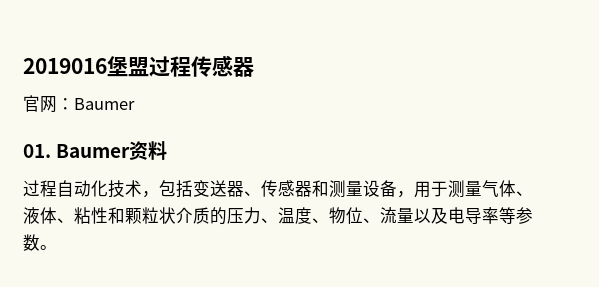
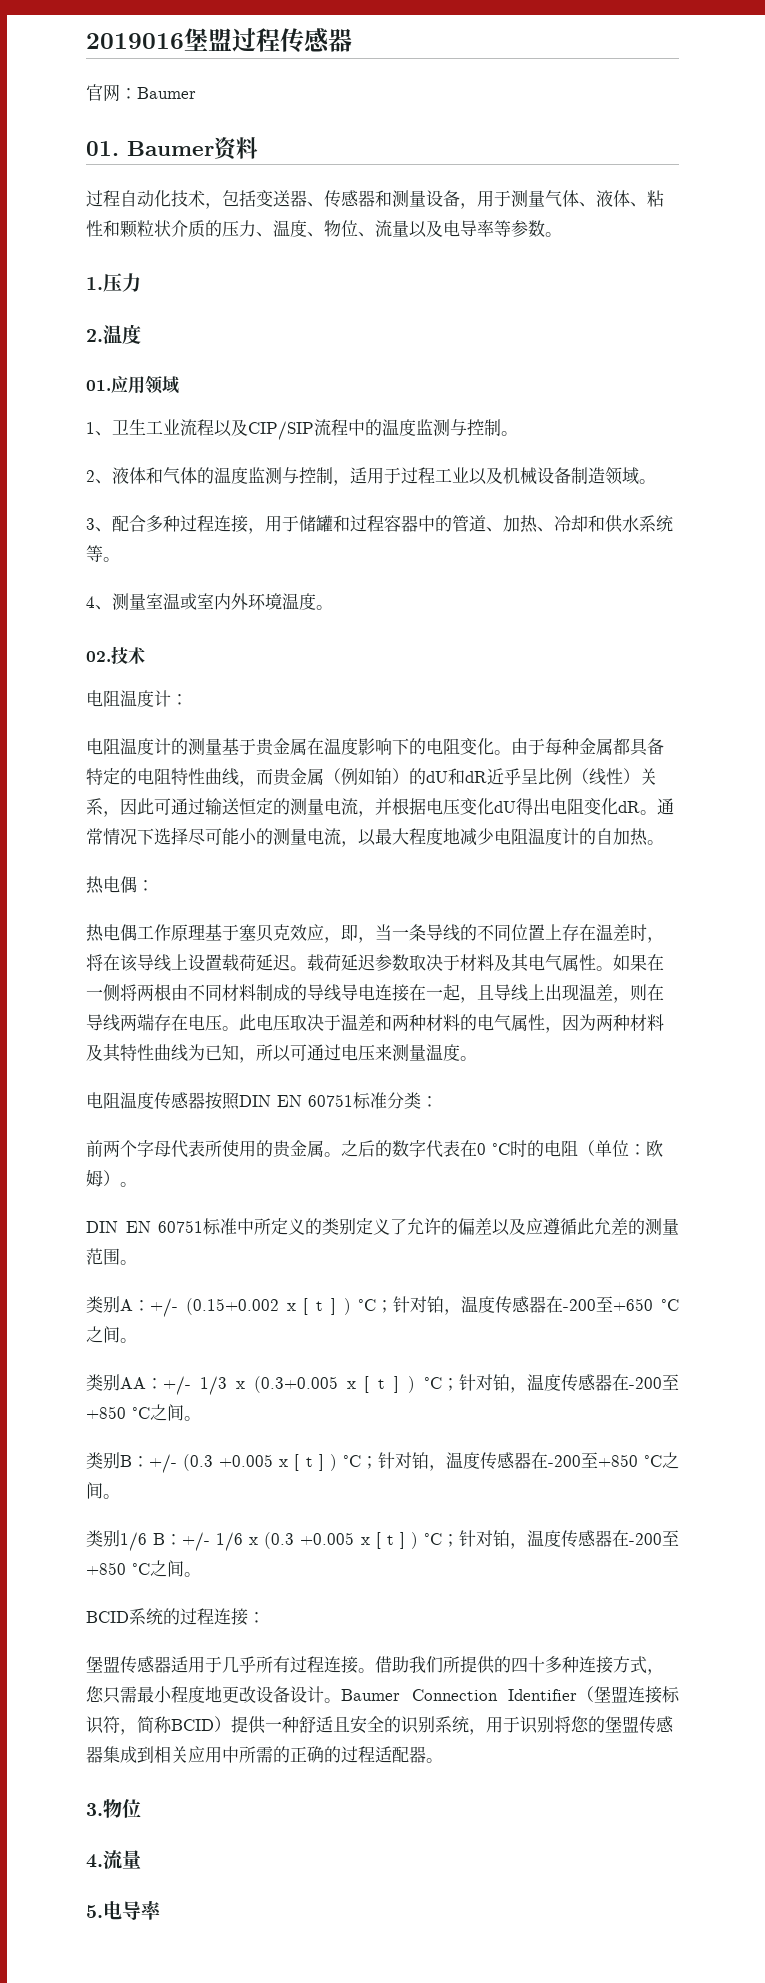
(57, 247) none -> [86,273,141,292] [86,324,141,344] [86,375,179,394] [86,419,518,440] [86,467,656,486] [86,515,673,534] [86,545,120,562] [86,593,333,610] [86,646,145,664] [86,690,188,707] [86,738,664,756] [86,768,657,787] [86,798,674,817] [86,827,664,847] [86,876,154,894] [86,924,664,943] [86,953,664,972] [86,984,664,1003] [86,1013,664,1033] [86,1043,477,1063] [86,1092,438,1110] [86,1140,663,1158] [86,1169,137,1187] [86,1218,679,1236] [86,1248,137,1265] [86,1296,679,1317] [86,1326,137,1343] [86,1374,680,1395] [86,1404,201,1421] [86,1452,679,1473] [86,1482,120,1499] [86,1530,679,1551] [86,1560,201,1577] [86,1608,265,1626] [86,1656,664,1675] [86,1686,680,1704] [86,1716,674,1735] [86,1746,443,1763] [86,1799,141,1818] [86,1850,141,1869] [86,1901,161,1920] // 1.压力 // 2.温度 // 01.应用领域 // 1、卫生工业流程以及CIP/SIP流程中的温度监测与控制。 // 2、液体和气体的温度监测与控制，适用于过程工业以及机械设备制造领域。 // 3、配合多种过程连接，用于储罐和过程容器中的管道、加热、冷却和供水系统等。 // 4、测量室温或室内外环境温度。 // 02.技术 // 电阻温度计： // 电阻温度计的测量基于贵金属在温度影响下的电阻变化。由于每种金属都具备特定的电阻特性曲线，而贵金属（例如铂）的dU和dR近乎呈比例（线性）关系，因此可通过输送恒定的测量电流，并根据电压变化dU得出电阻变化dR。通常情况下选择尽可能小的测量电流，以最大程度地减少电阻温度计的自加热。 // 热电偶： // 热电偶工作原理基于塞贝克效应，即，当一条导线的不同位置上存在温差时，将在该导线上设置载荷延迟。载荷延迟参数取决于材料及其电气属性。如果在一侧将两根由不同材料制成的导线导电连接在一起，且导线上出现温差，则在导线两端存在电压。此电压取决于温差和两种材料的电气属性，因为两种材料及其特性曲线为已知，所以可通过电压来测量温度。 // 电阻温度传感器按照DIN EN 60751标准分类： // 前两个字母代表所使用的贵金属。之后的数字代表在0 °C时的电阻（单位：欧姆）。 // DIN EN 60751标准中所定义的类别定义了允许的偏差以及应遵循此允差的测量范围。 // 类别A：+/- (0.15+0.002 x [ t ] ) °C；针对铂，温度传感器在-200至+650 °C之间。 // 类别AA：+/- 1/3 x (0.3+0.005 x [ t ] ) °C；针对铂，温度传感器在-200至+850 °C之间。 // 类别B：+/- (0.3 +0.005 x [ t ] ) °C；针对铂，温度传感器在-200至+850 °C之间。 // 类别1/6 B：+/- 1/6 x (0.3 +0.005 x [ t ] ) °C；针对铂，温度传感器在-200至+850 °C之间。 // BCID系统的过程连接： // 堡盟传感器适用于几乎所有过程连接。借助我们所提供的四十多种连接方式，您只需最小程度地更改设备设计。Baumer Connection Identifier（堡盟连接标识符，简称BCID）提供一种舒适且安全的识别系统，用于识别将您的堡盟传感器集成到相关应用中所需的正确的过程适配器。 // 3.物位 // 4.流量 // 5.电导率

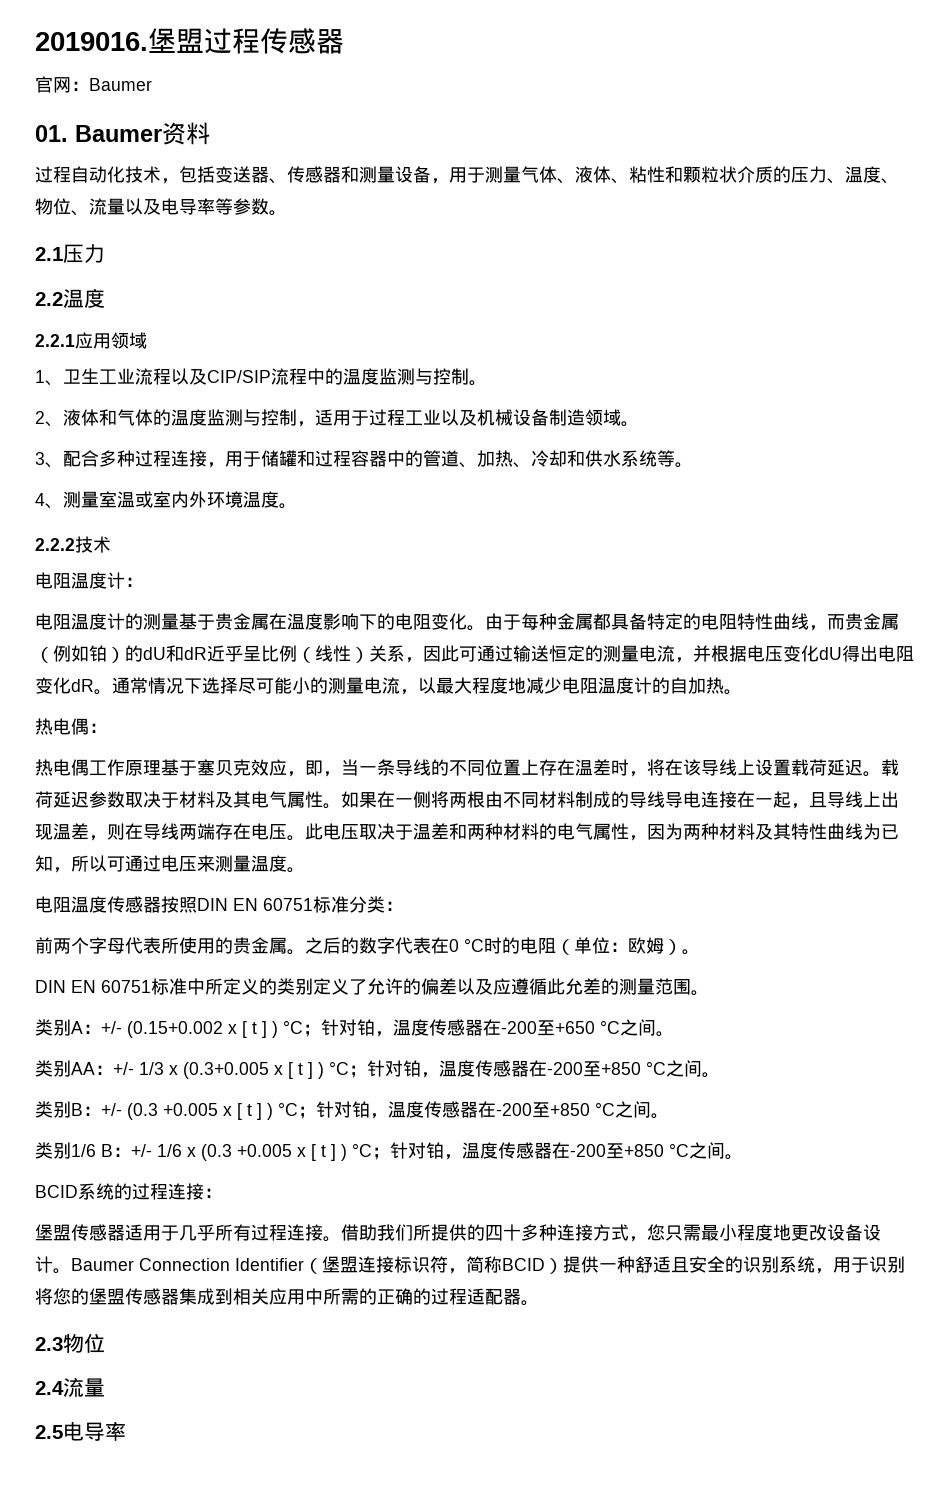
[86,33,184,49] 2019016 -> [35,32,148,51] 2019016.
[86,277,103,290] 1. -> [35,247,63,261] 2.1
[86,329,103,342] 2. -> [35,292,63,306] 2.2
[86,380,111,391] 01. -> [35,334,75,347] 2.2.1
[86,651,111,662] 02. -> [35,538,75,551] 2.2.2
[86,1803,103,1816] 3. -> [35,1337,63,1351] 2.3
[86,1854,103,1868] 4. -> [35,1381,64,1395] 2.4
[86,1905,103,1918] 5. -> [35,1425,63,1439] 2.5

